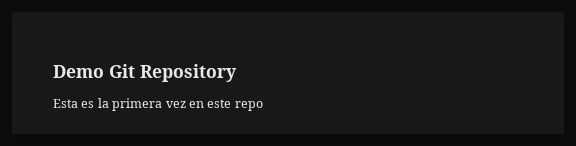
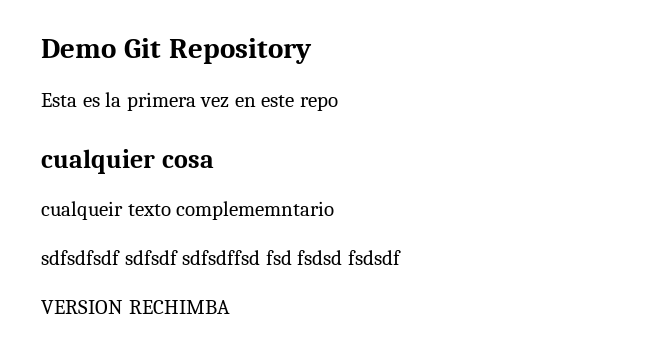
(263, 106) none -> [41,149,214,174] [41,201,335,220] [41,250,401,265] [41,300,230,314] // cualquier cosa // cualqueir texto complememntario // sdfsdfsdf sdfsdf sdfsdffsd fsd fsdsd fsdsdf // VERSION RECHIMBA

